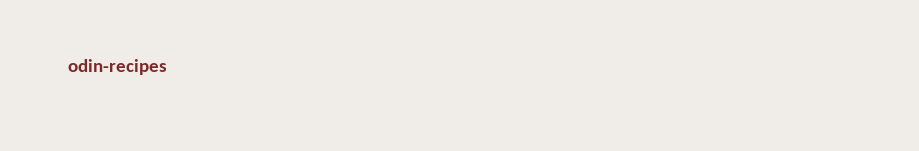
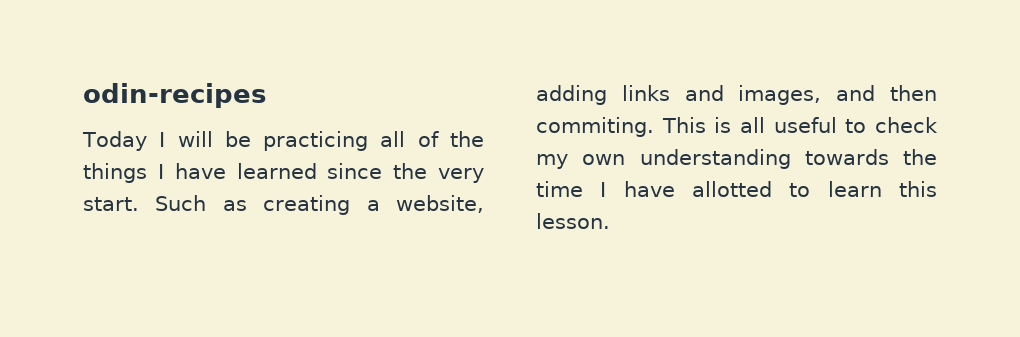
(167, 67) none -> [82,131,485,151] [83,163,484,183] [83,195,484,215] [536,85,937,105] [536,117,938,137] [536,149,937,169] [536,181,937,197] [536,213,610,229] // Today I will be practicing all of the things I have learned since the very start. Such as creating a website, adding links and images, and then commiting. This is all useful to check my own understanding towards the time I have allotted to learn this lesson.

